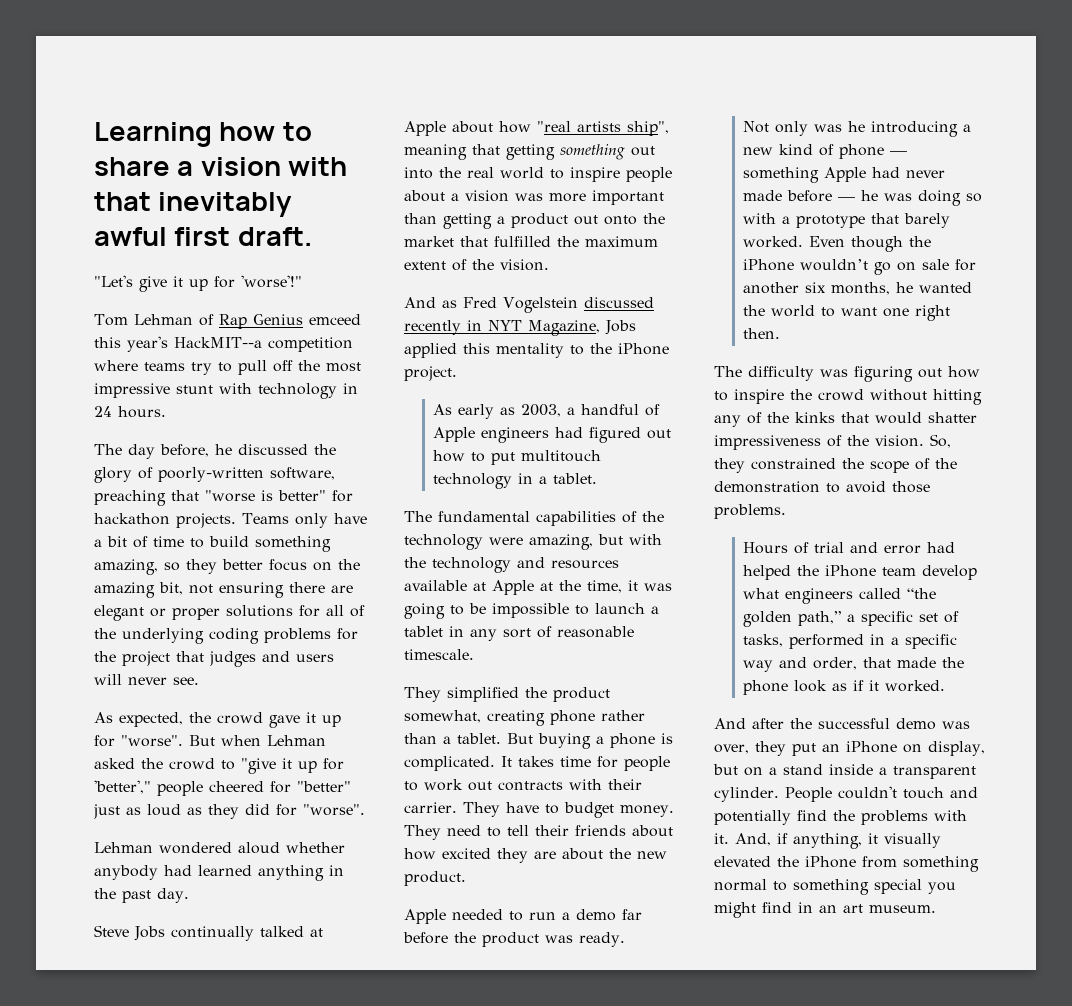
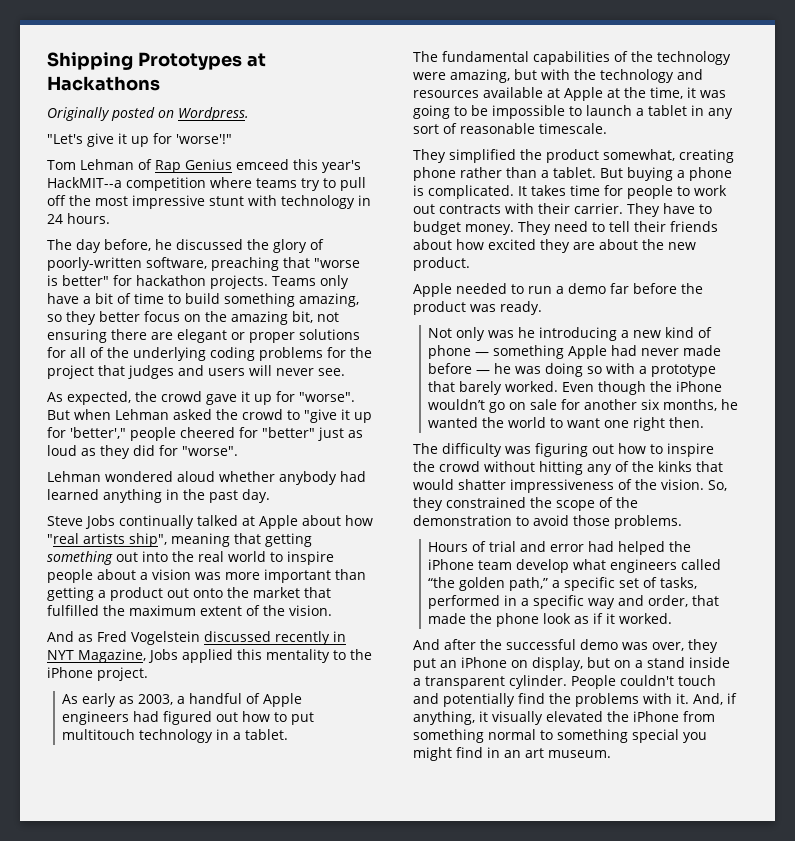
[94,122,312,147] [94,157,348,176] [94,192,293,217] [94,227,312,246] Learning how to share a vision with that inevitably awful first draft. -> [47,52,266,70] [47,76,160,91] [47,107,249,121] Shipping Prototypes at Hackathons // Originally posted on Wordpress.

